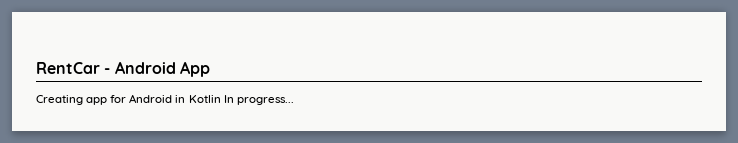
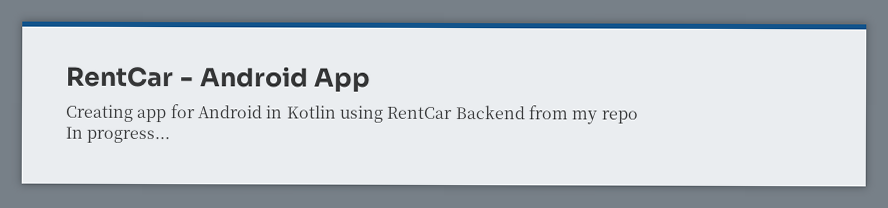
(221, 99) none -> [338,105,638,125] using RentCar Backend from my repo //

